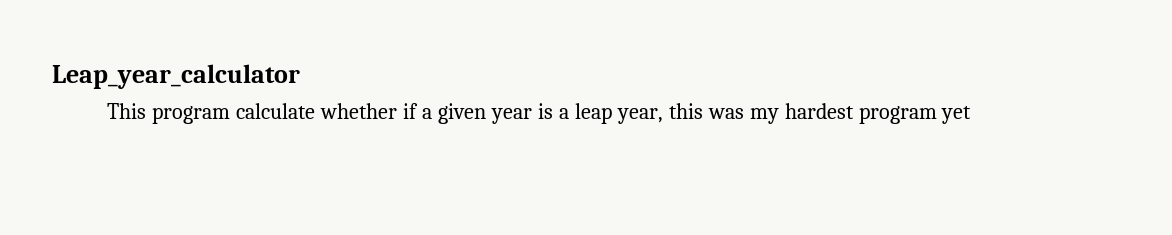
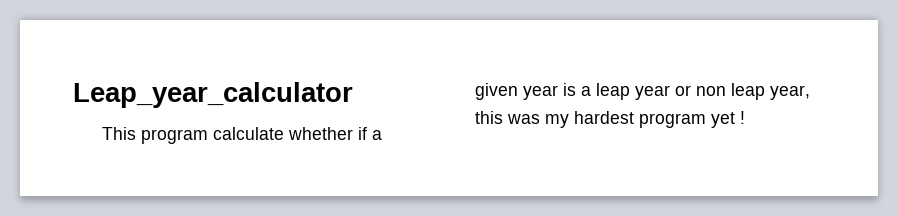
(612, 113) none -> [635,83,765,100] year or non leap
(972, 115) none -> [740,111,745,124] !

